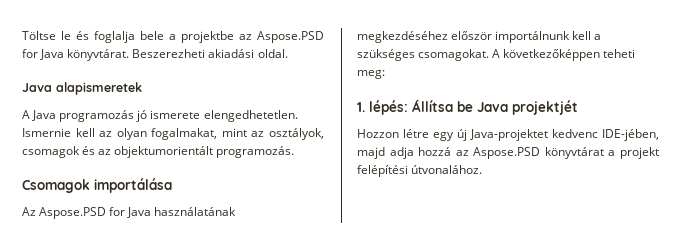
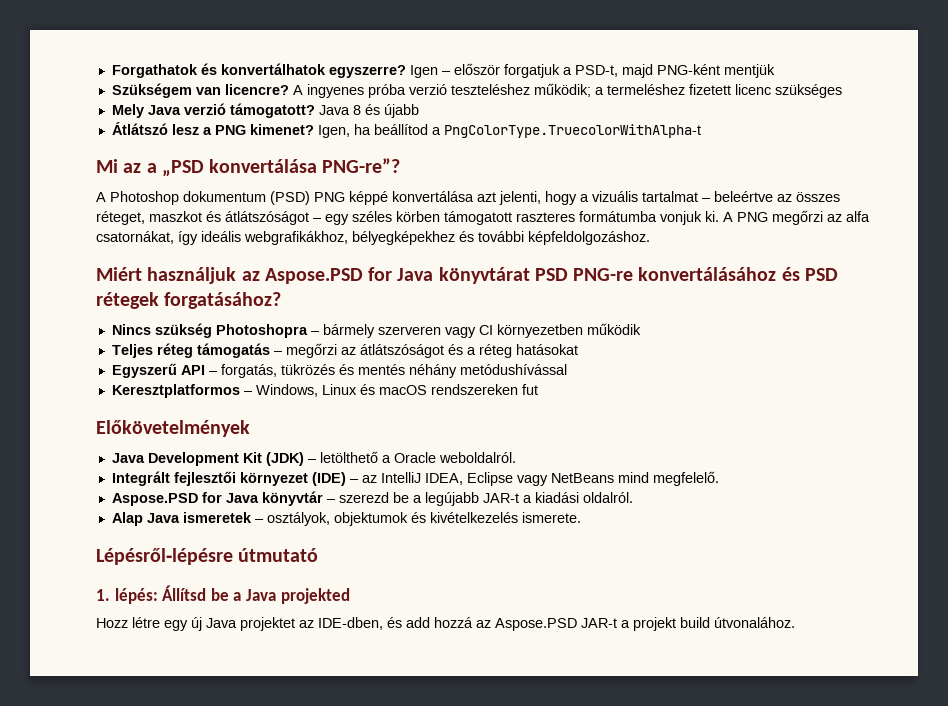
[22,31,324,43] [22,49,288,61] [22,82,142,95] [22,110,298,122] [22,128,324,140] [22,146,295,158] [22,178,172,193] [22,207,237,219] [357,31,602,43] [357,49,636,61] [357,70,385,79] [357,99,578,115] [357,129,659,141] [357,147,414,159] Töltse le és foglalja bele a projektbe az Aspose.PSD for Java könyvtárat. Beszerezheti akiadási oldal. // Java alapismeretek // A Java programozás jó ismerete elengedhetetlen. Ismernie kell az olyan fogalmakat, mint az osztályok, csomagok és az objektumorientált programozás. // Csomagok importálása // Az Aspose.PSD for Java használatának megkezdéséhez először importálnunk kell a szükséges csomagokat. A következőképpen teheti meg: // 1. lépés: Állítsa be Java projektjét // Hozzon létre egy új Java-projektet kedvenc IDE-jében, majd adja -> [111,63,775,78] [111,83,842,98] [111,103,419,118] [111,122,701,138] [96,158,401,177] [96,191,840,205] [96,210,870,225] [96,231,650,245] [96,267,838,284] [96,292,282,309] [111,323,641,338] [111,343,578,358] [111,363,567,378] [111,384,538,398] [96,420,250,437] [111,451,516,466] [111,471,719,486] [111,491,633,506] [111,512,581,526] [96,548,319,565] [96,585,350,604] [96,617,430,631] Forgathatok és konvertálhatok egyszerre? Igen – először forgatjuk a PSD-t, majd PNG-ként mentjük // Szükségem van licencre? A ingyenes próba verzió teszteléshez működik; a termeléshez fizetett licenc szükséges // Mely Java verzió támogatott? Java 8 és újabb // Átlátszó lesz a PNG kimenet? Igen, ha beállítod a PngColorType.TruecolorWithAlpha-t // Mi az a „PSD konvertálása PNG-re”? // A Photoshop dokumentum (PSD) PNG képpé konvertálása azt jelenti, hogy a vizuális tartalmat – beleértve az összes réteget, maszkot és átlátszóságot – egy széles körben támogatott raszteres formátumba vonjuk ki. A PNG megőrzi az alfa csatornákat, így ideális webgrafikákhoz, bélyegképekhez és további képfeldolgozáshoz. // Miért használjuk az Aspose.PSD for Java könyvtárat PSD PNG-re konvertálásához és PSD rétegek forgatásához? // Nincs szükség Photoshopra – bármely szerveren vagy CI környezetben működik // Teljes réteg támogatás – megőrzi az átlátszóságot és a réteg hatásokat // Egyszerű API – forgatás, tükrözés és mentés néhány metódushívással // Keresztplatformos – Windows, Linux és macOS rendszereken fut // Előkövetelmények // Java Development Kit (JDK) – letölthető a Oracle weboldalról. // Integrált fejlesztői környezet (IDE) – az IntelliJ IDEA, Eclipse vagy NetBeans mind megfelelő. // Aspose.PSD for Java könyvtár – szerezd be a legújabb JAR-t a kiadási oldalról. // Alap Java ismeretek – osztályok, objektumok és kivételkezelés ismerete. // Lépésről‑lépésre útmutató // 1. lépés: Állítsd be a Java projekted // Hozz létre egy új Java projektet az IDE-dben, és add
[544,147,604,159] könyvtárat -> [581,618,617,628] JAR-t
[357,165,408,177] felépítési -> [680,617,710,628] build

